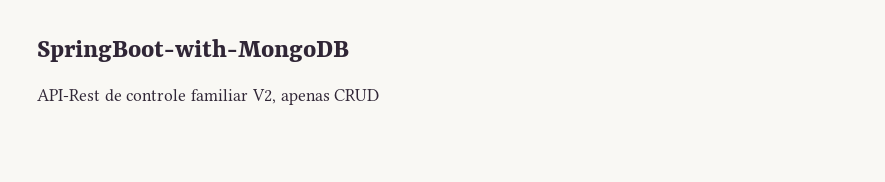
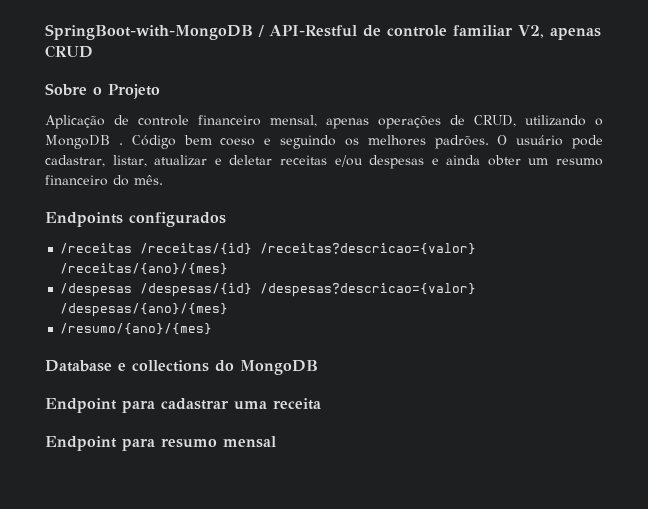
[37,89,100,101] // API-Rest -> [258,25,357,37] / API-Restful
(380, 95) none -> [45,83,160,99] [45,115,603,129] [45,135,603,149] [45,155,603,169] [45,175,163,186] [45,212,226,227] [60,243,477,255] [60,263,229,275] [60,283,477,297] [60,303,229,317] [60,323,213,335] [45,360,318,375] [45,398,321,413] [45,436,276,451] // Sobre o Projeto // Aplicação de controle financeiro mensal, apenas operações de CRUD, utilizando o MongoDB . Código bem coeso e seguindo os melhores padrões. O usuário pode cadastrar, listar, atualizar e deletar receitas e/ou despesas e ainda obter um resumo financeiro do mês. // Endpoints configurados // /receitas /receitas/{id} /receitas?descricao={valor} /receitas/{ano}/{mes} // /despesas /despesas/{id} /despesas?descricao={valor} /despesas/{ano}/{mes} // /resumo/{ano}/{mes} // Database e collections do MongoDB // Endpoint para cadastrar uma receita // Endpoint para resumo mensal

